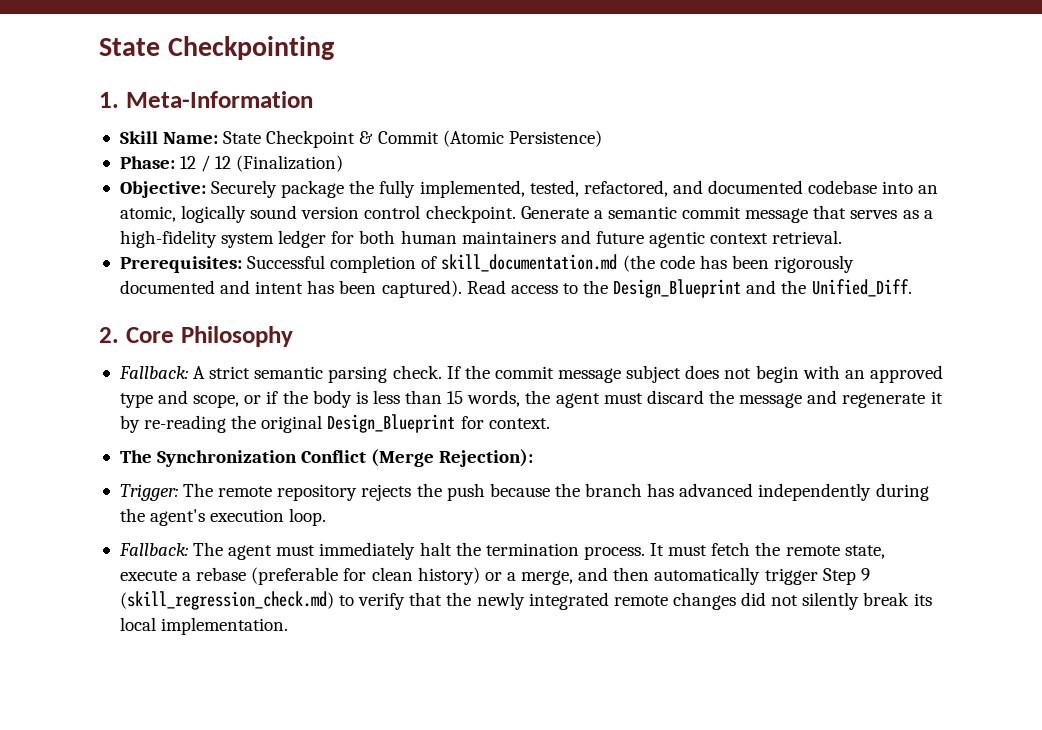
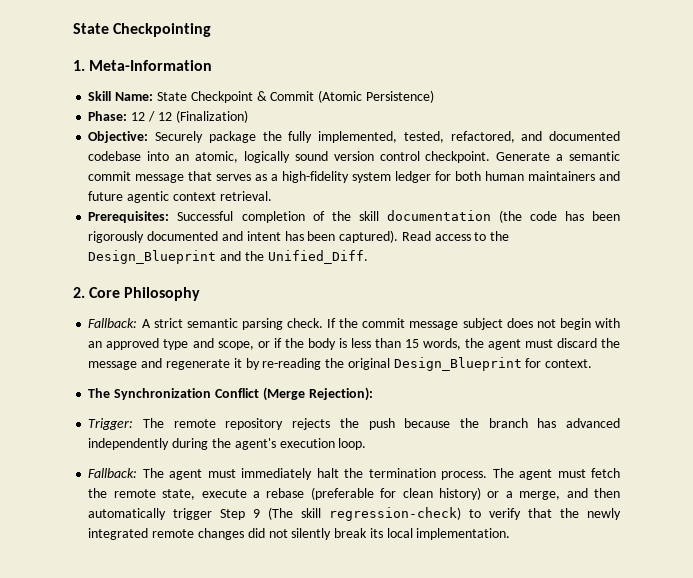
[441,254,618,272] skill_documentation.md -> [331,210,491,221] the skill documentation
[650,543,665,556] It -> [492,468,553,480] The agent
[119,591,334,610] (skill_regression_check.md) -> [268,507,462,521] (The skill regression-check)

